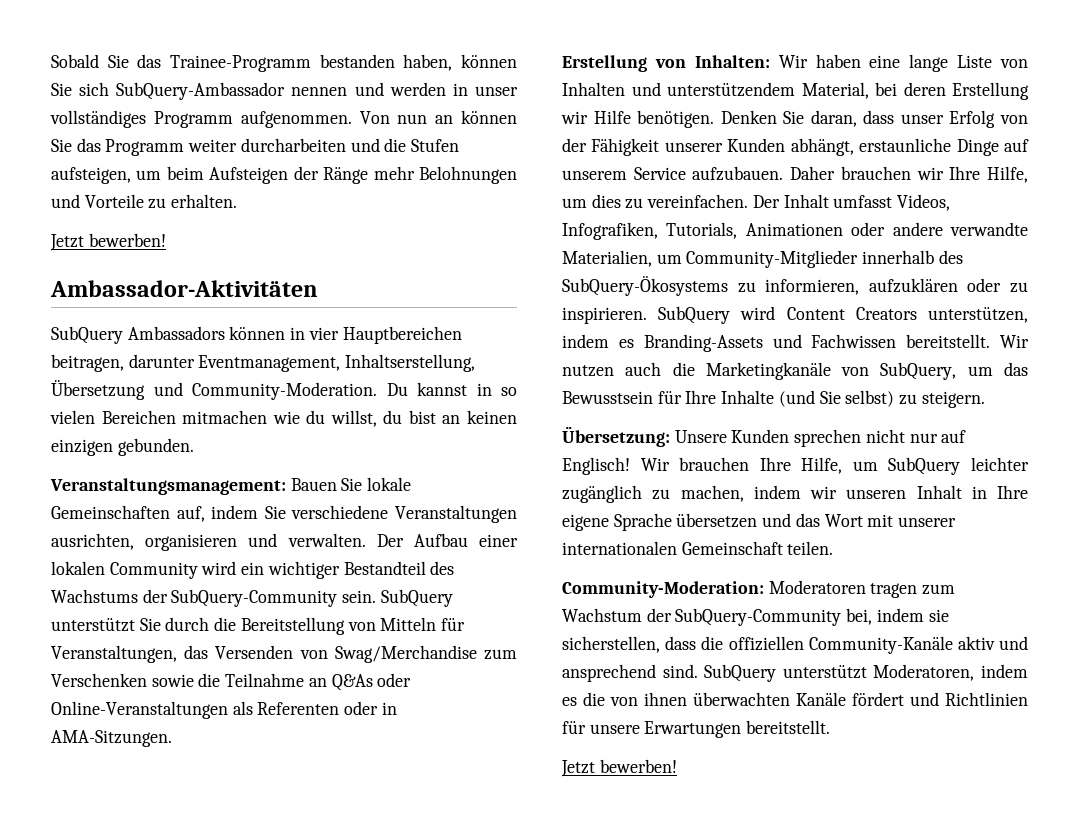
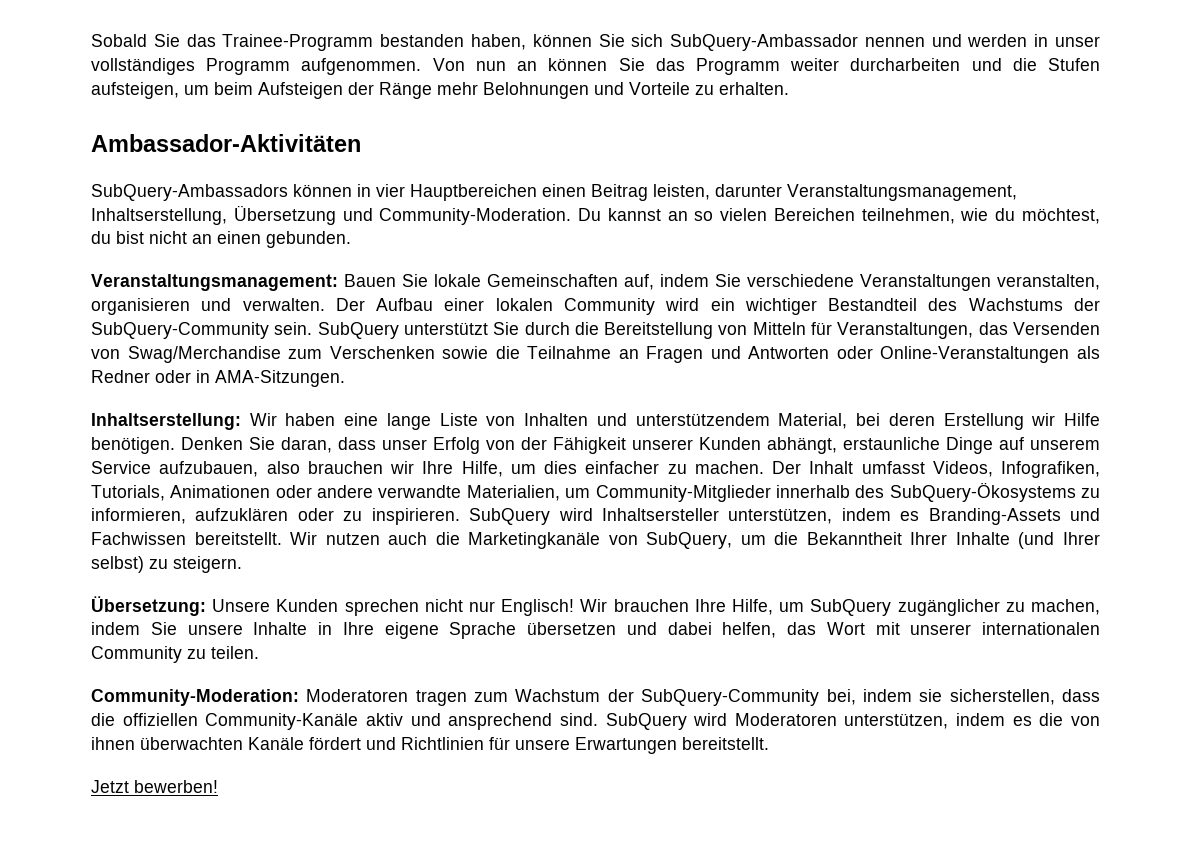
[50,233,166,251] // Jetzt bewerben! -> (789, 88) none
[51,326,225,344] SubQuery Ambassadors -> [91,184,288,201] SubQuery-Ambassadors
[51,354,341,372] beitragen, darunter Eventmanagement, -> [542,184,1017,201] einen Beitrag leisten, darunter Veranstaltungsmanagement,
[476,383,492,396] in -> [667,211,688,221] an
[182,410,268,424] mitmachen -> [861,208,955,224] teilnehmen,
[330,410,377,427] willst, -> [1021,208,1100,224] möchtest,
[442,410,517,424] [51,439,113,456] an keinen einzigen -> [149,231,261,244] nicht an einen
[51,533,134,550] ausrichten, -> [997,274,1100,290] veranstalten,
[331,674,373,691] Q&As -> [646,346,830,363] Fragen und Antworten
[257,702,340,715] Referenten -> [91,370,150,383] Redner
[562,55,770,72] Erstellung von Inhalten: -> [91,413,241,430] Inhaltserstellung:
[692,166,836,181] aufzubauen. Daher -> [159,461,300,477] aufzubauen, also
[625,194,749,209] zu vereinfachen. -> [585,461,764,474] einfacher zu machen.
[786,307,917,320] Content Creators -> [601,508,719,521] Inhaltsersteller
[1004,362,1028,376] [562,390,717,404] das Bewusstsein für Ihre -> [774,532,948,545] die Bekanntheit Ihrer
[819,391,841,404] Sie -> [1063,532,1100,545] Ihrer
[941,430,967,443] auf -> (495, 606) none
[971,457,1029,471] [562,485,642,503] leichter zugänglich -> [897,599,1000,616] zugänglicher
[810,485,962,499] wir unseren Inhalt -> [150,622,308,635] Sie unsere Inhalte
(792, 520) none -> [667,622,777,638] dabei helfen,
[681,541,783,555] Gemeinschaft -> [91,646,206,663] Community zu
[782,664,975,681] unterstützt Moderatoren, -> [693,713,949,729] wird Moderatoren unterstützen,

